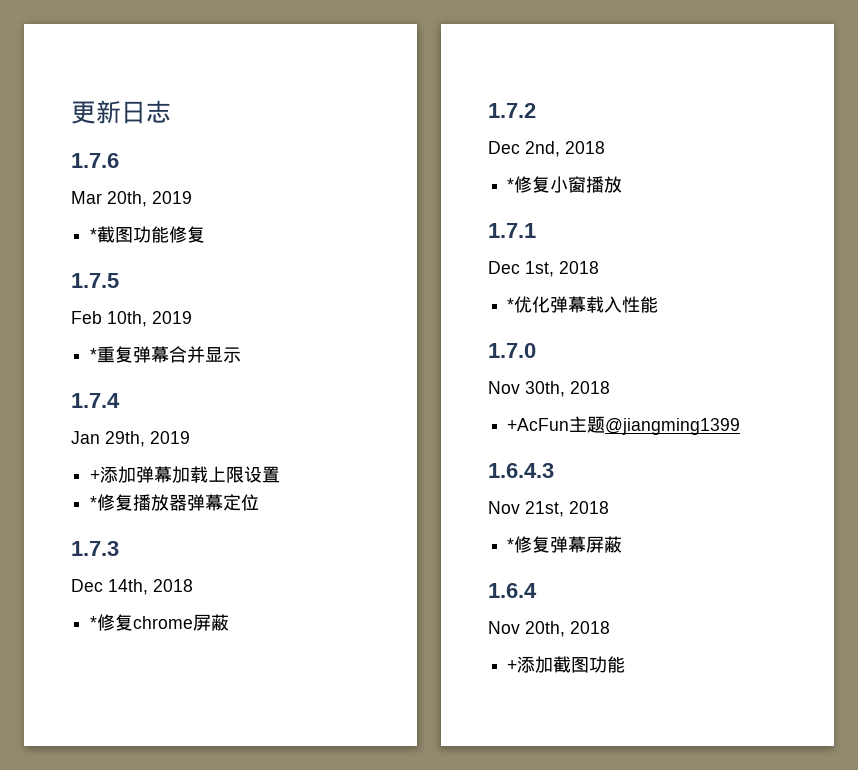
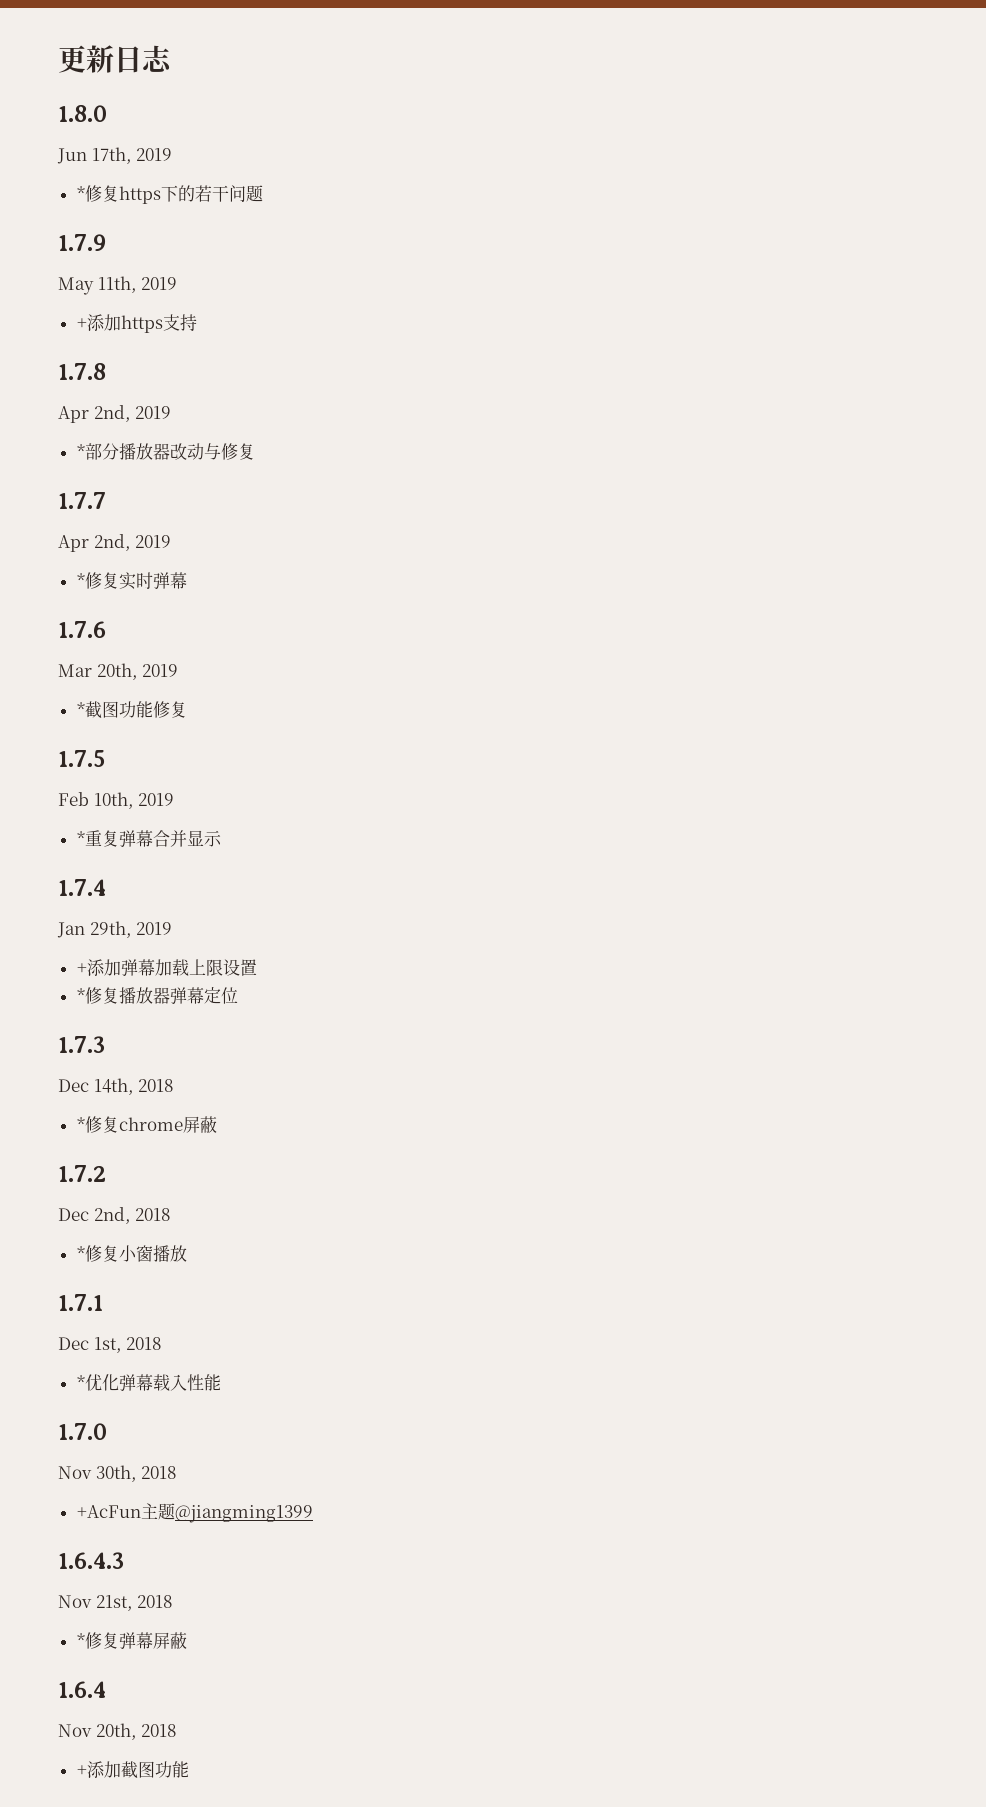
(171, 111) none -> [58,105,107,122] [57,147,173,164] [76,185,263,204] [58,234,106,251] [58,276,178,295] [76,314,197,333] [58,363,106,380] [58,405,172,423] [76,443,255,460] [58,492,106,509] [58,534,172,552] [76,572,187,590] // 1.8.0 // Jun 17th, 2019 // *修复https下的若干问题 // 1.7.9 // May 11th, 2019 // +添加https支持 // 1.7.8 // Apr 2nd, 2019 // *部分播放器改动与修复 // 1.7.7 // Apr 2nd, 2019 // *修复实时弹幕

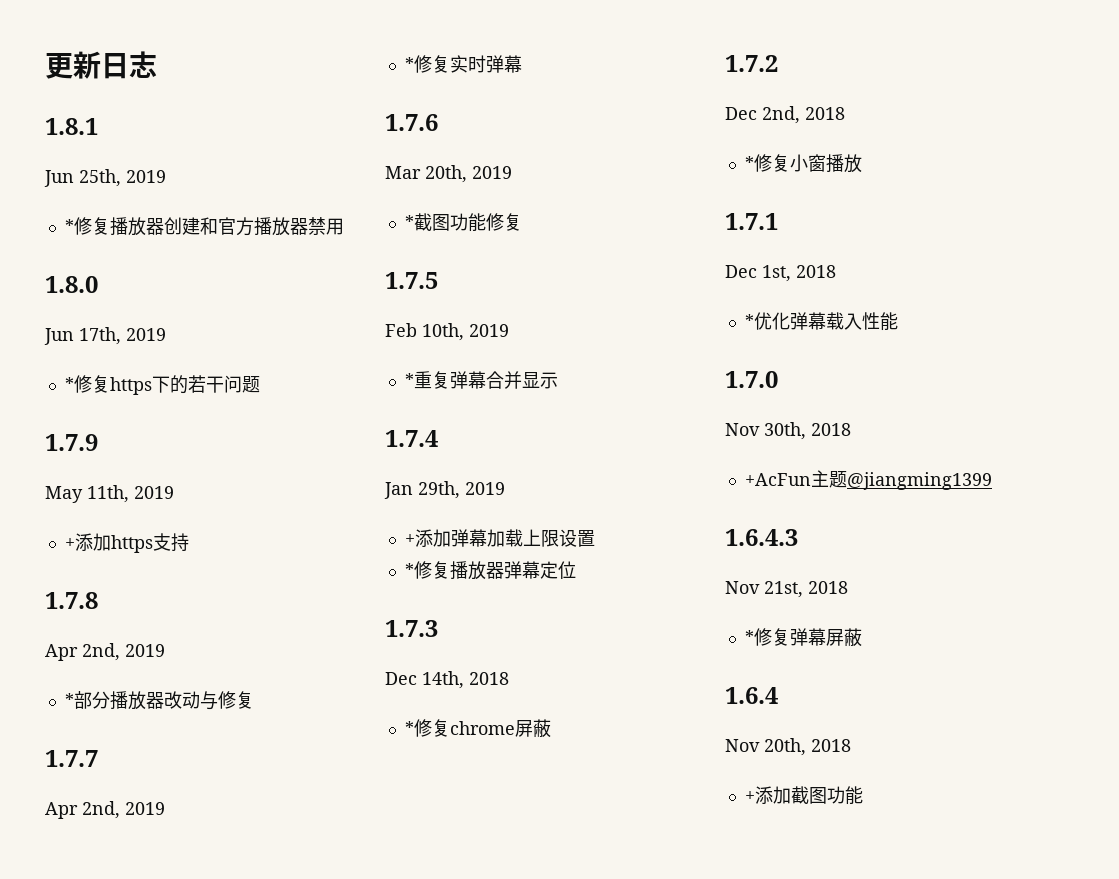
(173, 58) none -> [45,118,98,135] [44,169,166,187] [64,217,344,236] // 1.8.1 // Jun 25th, 2019 // *修复播放器创建和官方播放器禁用

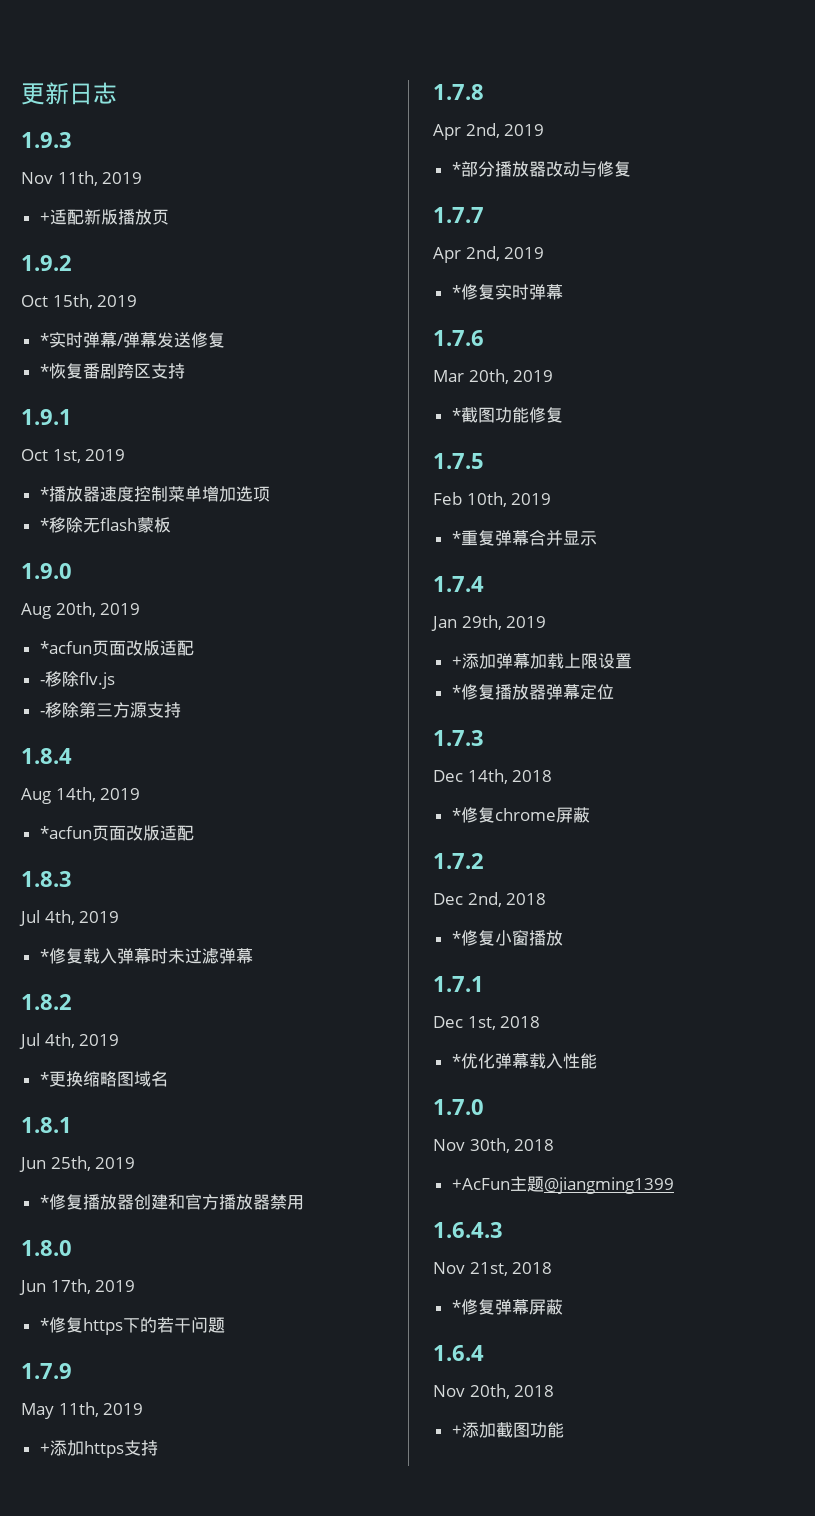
(157, 64) none -> [21,132,72,148] [21,171,143,186] [39,209,169,225] [21,255,72,271] [21,294,138,309] [39,332,225,348] [39,363,185,379] [21,409,72,425] [21,449,126,463] [39,486,270,502] [39,517,171,533] [21,563,72,579] [21,602,141,619] [39,640,194,656] [39,671,115,689] [39,702,181,718] [21,748,72,764] [21,787,141,804] [39,825,194,841] [21,871,72,887] [19,910,120,926] [39,948,253,964] [21,994,72,1010] [19,1033,120,1049] [39,1071,168,1087] // 1.9.3 // Nov 11th, 2019 // +适配新版播放页 // 1.9.2 // Oct 15th, 2019 // *实时弹幕/弹幕发送修复 // *恢复番剧跨区支持 // 1.9.1 // Oct 1st, 2019 // *播放器速度控制菜单增加选项 // *移除无flash蒙板 // 1.9.0 // Aug 20th, 2019 // *acfun页面改版适配 // -移除flv.js // -移除第三方源支持 // 1.8.4 // Aug 14th, 2019 // *acfun页面改版适配 // 1.8.3 // Jul 4th, 2019 // *修复载入弹幕时未过滤弹幕 // 1.8.2 // Jul 4th, 2019 // *更换缩略图域名

